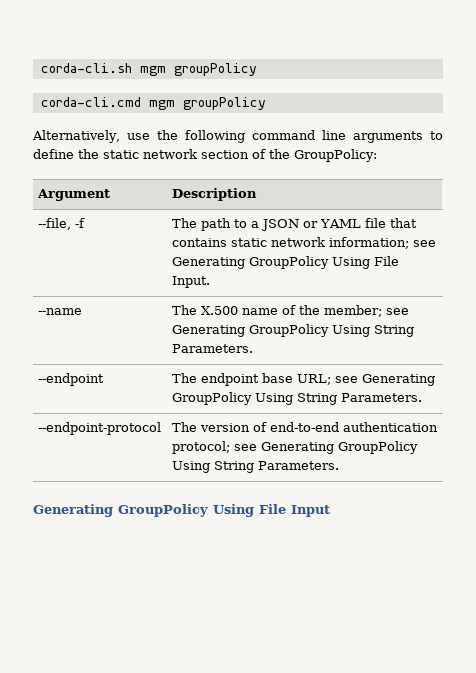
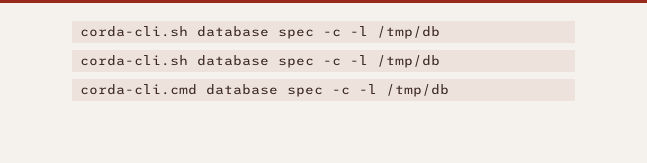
[40,63,257,76] [40,97,266,110] [32,130,444,143] [33,149,377,162] [37,189,111,201] [172,188,258,201] [38,218,86,230] [172,218,418,231] [172,237,437,249] [172,256,400,269] [172,276,211,288] [38,308,83,315] [172,305,410,317] [172,324,415,337] [172,344,254,353] [38,373,105,386] [172,373,436,386] [172,392,423,405] [38,422,162,435] [172,422,439,432] [172,441,419,454] [172,461,340,473] [33,504,330,517] corda-cli.sh mgm groupPolicy // corda-cli.cmd mgm groupPolicy // Alternatively, use the following command line arguments to define the static network section of the GroupPolicy: // Argument | Description // --file, -f | The path to a JSON or YAML file that contains static network information; see Generating GroupPolicy Using File Input. // --name | The X.500 name of the member; see Generating GroupPolicy Using String Parameters. // --endpoint | The endpoint base URL; see Generating GroupPolicy Using String Parameters. // --endpoint-protocol | The version of end-to-end authentication protocol; see Generating GroupPolicy Using String Parameters. // Generating GroupPolicy Using File Input -> [80,26,441,39] [80,55,441,68] [80,84,450,97] corda-cli.sh database spec -c -l /tmp/db // corda-cli.sh database spec -c -l /tmp/db // corda-cli.cmd database spec -c -l /tmp/db

